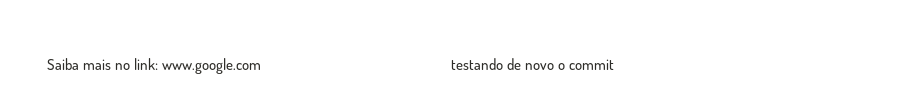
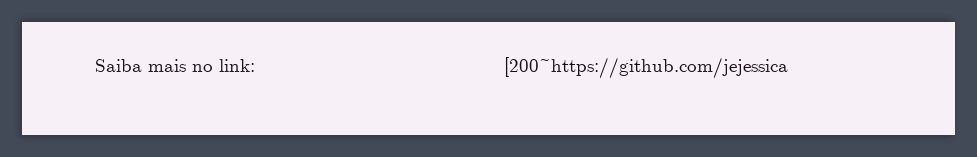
[162,58,262,74] [451,58,615,70] www.google.com // testando de novo o commit -> [504,57,788,79] [200~https://github.com/jejessica

